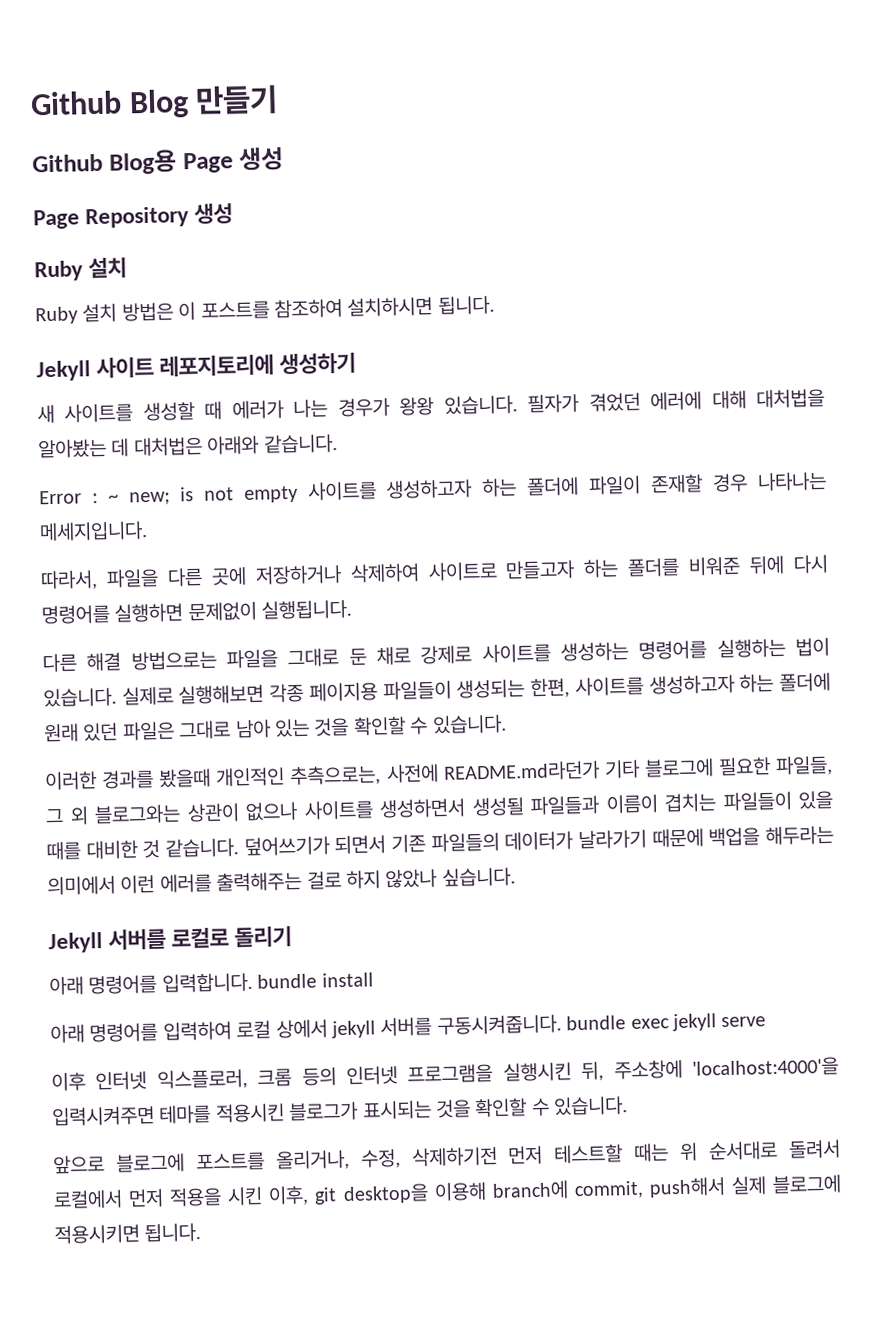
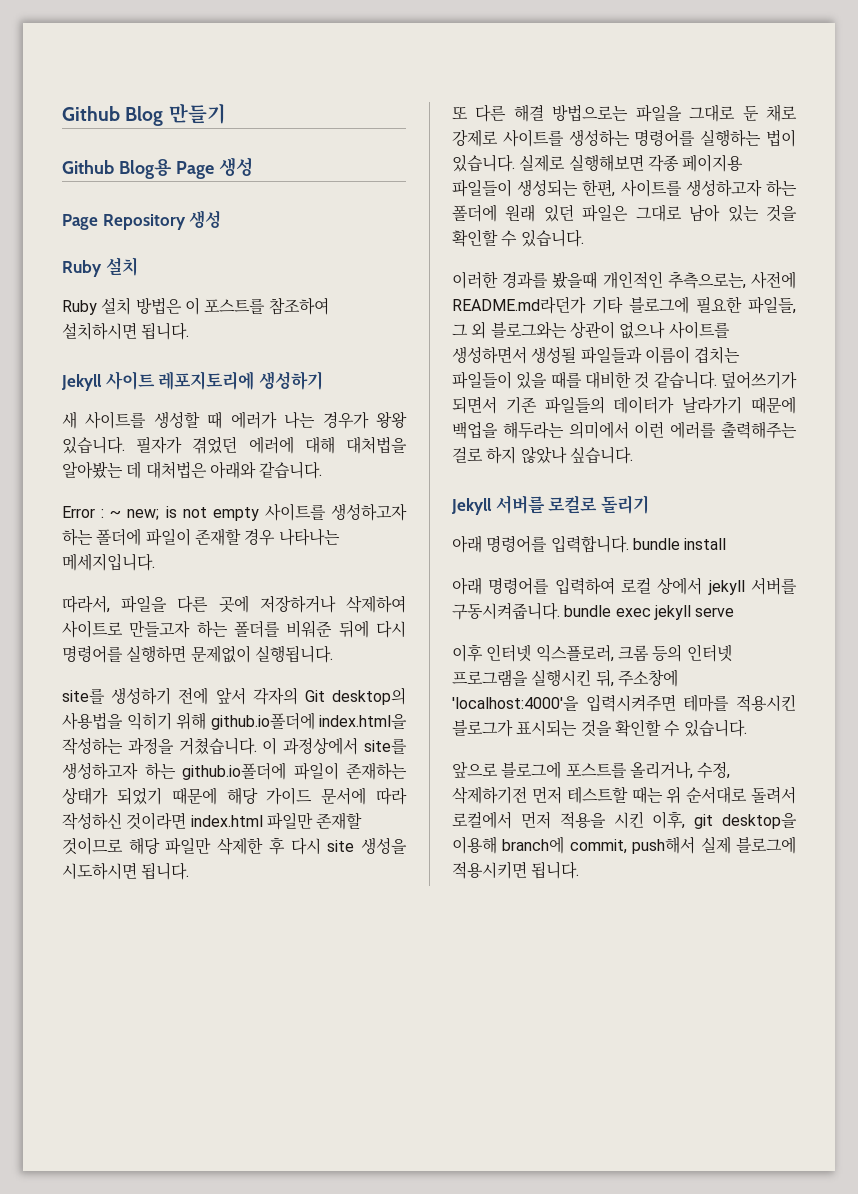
(353, 609) none -> [62,687,407,705] [62,712,407,730] [62,737,408,755] [62,762,407,780] [62,787,407,805] [62,812,363,830] [62,837,407,855] [62,862,190,880] [452,107,468,120] site를 생성하기 전에 앞서 각자의 Git desktop의 사용법을 익히기 위해 github.io폴더에 index.html을 작성하는 과정을 거쳤습니다. 이 과정상에서 site를 생성하고자 하는 github.io폴더에 파일이 존재하는 상태가 되었기 때문에 해당 가이드 문서에 따라 작성하신 것이라면 index.html 파일만 존재할 것이므로 해당 파일만 삭제한 후 다시 site 생성을 시도하시면 됩니다. // 또

